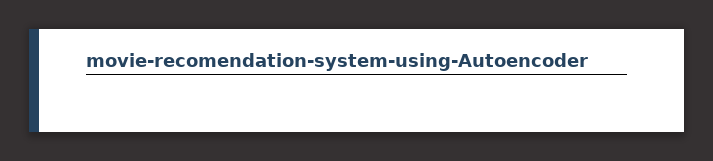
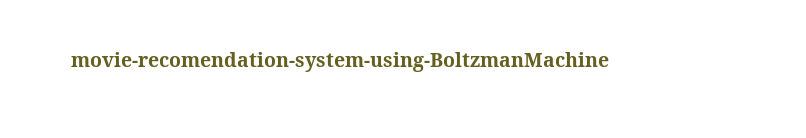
[86,53,588,71] movie-recomendation-system-using-Autoencoder -> [71,52,609,72] movie-recomendation-system-using-BoltzmanMachine

